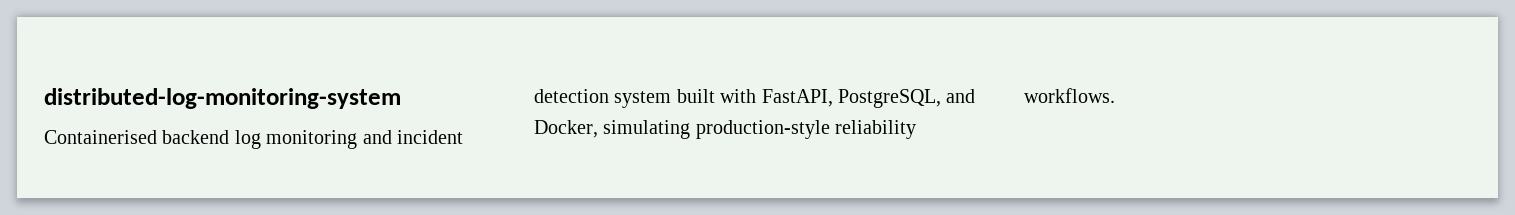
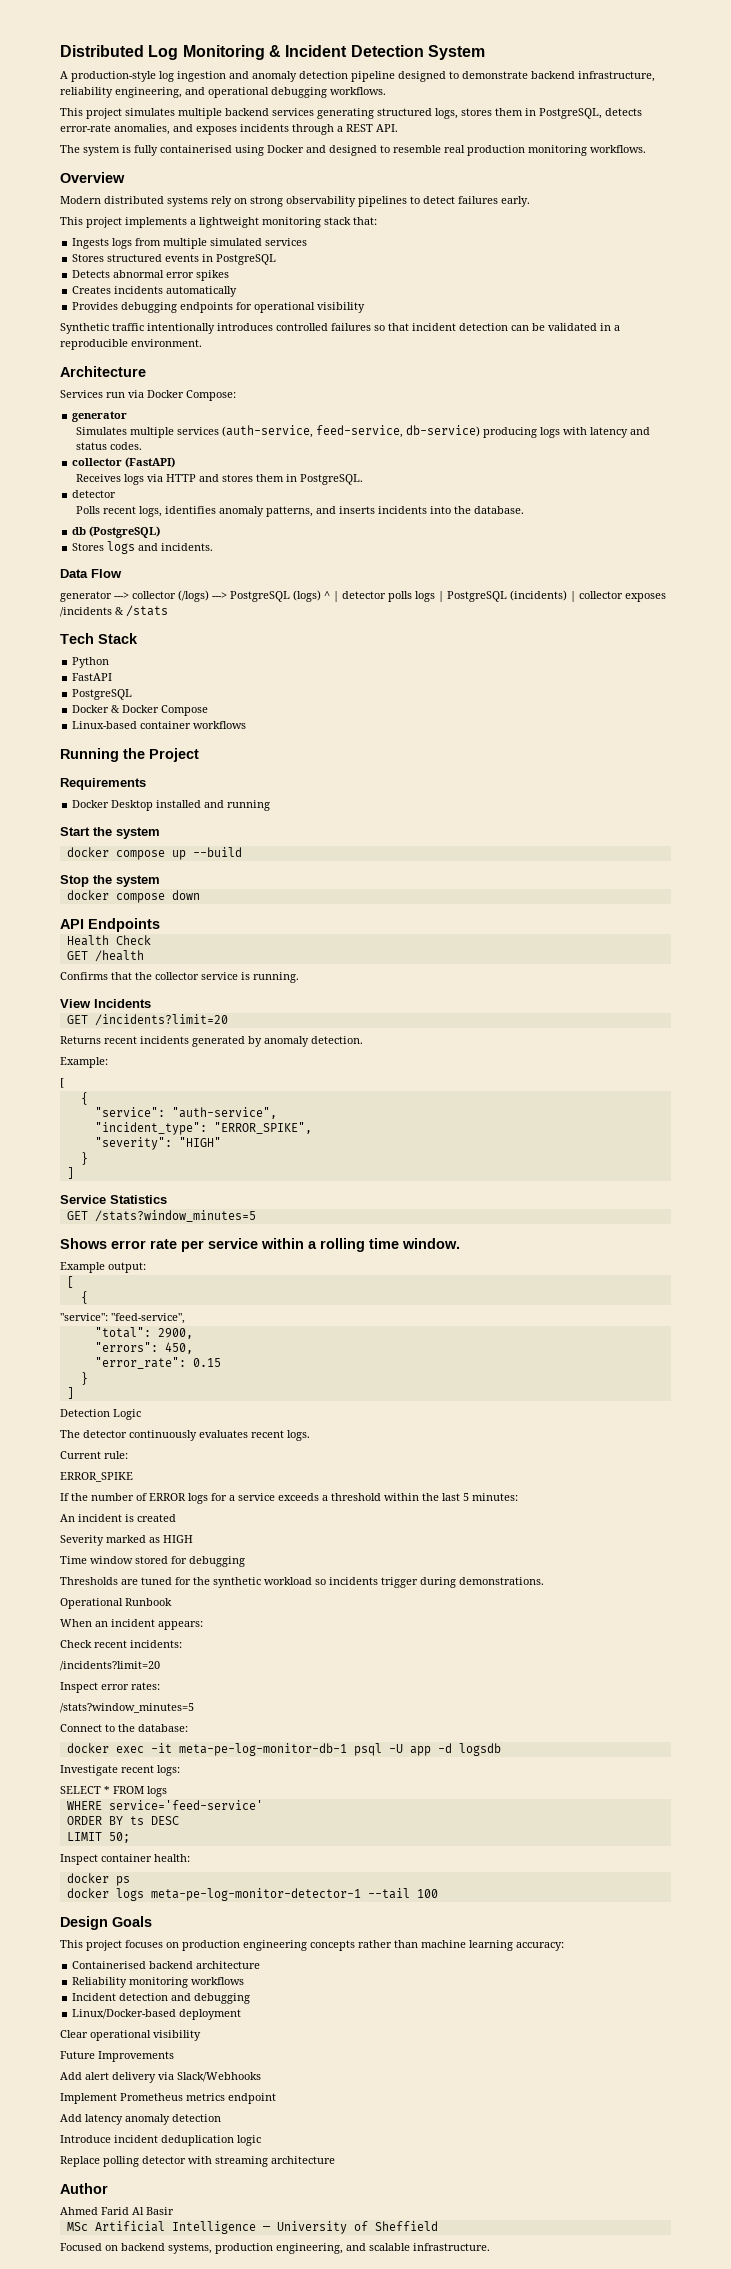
[44,88,401,109] [44,130,463,149] [534,89,976,108] [534,120,917,139] [1024,88,1115,103] distributed-log-monitoring-system // Containerised backend log monitoring and incident detection system built with FastAPI, PostgreSQL, and Docker, simulating production-style reliability workflows. -> [60,45,485,60] [60,71,655,82] [60,87,386,98] [60,108,642,119] [60,124,398,135] [60,145,646,156] [60,172,125,183] [60,196,530,207] [60,217,377,228] [72,238,308,249] [72,254,277,265] [72,270,230,281] [72,286,238,297] [72,302,366,313] [60,323,620,334] [60,339,202,350] [60,366,146,377] [60,390,236,401] [72,411,128,422] [76,425,651,438] [76,442,143,450] [72,457,176,468] [76,474,364,485] [72,490,117,498] [76,506,525,517] [72,526,161,538] [72,541,214,554] [60,569,122,578] [60,590,666,602] [60,605,168,617] [60,633,138,644] [72,657,110,668] [72,673,113,681] [72,689,133,700] [72,705,209,716] [72,721,247,729] [60,748,199,762] [60,778,146,790] [72,800,271,811] [60,827,160,839] [66,847,242,860] [60,875,160,887] [66,890,200,903] [60,918,160,932] [66,935,151,946] [66,950,144,962] [60,972,299,983] [60,999,151,1008] [66,1014,228,1026] [60,1036,363,1047] [60,1057,108,1068] [60,1078,64,1088] [80,1092,88,1105] [94,1107,277,1119] [94,1122,312,1135] [94,1137,221,1150] [80,1152,88,1165] [66,1167,74,1179] [60,1195,167,1204] [66,1210,256,1222] [60,1238,460,1252] [60,1262,146,1273] [66,1276,74,1288] [80,1291,88,1304] [60,1313,185,1324] [94,1327,193,1339] [94,1342,193,1354] [94,1357,221,1369] [80,1372,88,1385] [66,1387,74,1399] [60,1409,141,1420] [60,1430,310,1441] [60,1451,128,1459] [60,1472,133,1482] [60,1493,518,1504] [60,1514,176,1522] [60,1535,193,1546] [60,1556,245,1567] [60,1577,544,1588] [60,1598,172,1609] [60,1619,203,1630] [60,1640,182,1648] [60,1661,160,1671] [60,1682,160,1693] [60,1703,194,1713] [60,1724,188,1732] [66,1743,501,1756] [60,1765,180,1776] [60,1786,167,1797] [66,1800,263,1810] [66,1816,179,1825] [66,1832,130,1843] [60,1854,190,1865] [66,1873,130,1886] [66,1888,438,1901] [60,1916,152,1930] [60,1940,564,1951] [72,1961,261,1969] [72,1977,245,1988] [72,1993,251,2004] [72,2009,242,2020] [60,2030,201,2041] [60,2051,174,2062] [60,2072,261,2083] [60,2093,276,2104] [60,2114,221,2125] [60,2135,261,2146] [60,2156,335,2167] [60,2183,108,2194] [60,2207,174,2215] [66,2221,438,2234] [60,2243,490,2254] Distributed Log Monitoring & Incident Detection System // A production-style log ingestion and anomaly detection pipeline designed to demonstrate backend infrastructure, reliability engineering, and operational debugging workflows. // This project simulates multiple backend services generating structured logs, stores them in PostgreSQL, detects error-rate anomalies, and exposes incidents through a REST API. // The system is fully containerised using Docker and designed to resemble real production monitoring workflows. // Overview // Modern distributed systems rely on strong observability pipelines to detect failures early. // This project implements a lightweight monitoring stack that: // Ingests logs from multiple simulated services // Stores structured events in PostgreSQL // Detects abnormal error spikes // Creates incidents automatically // Provides debugging endpoints for operational visibility // Synthetic traffic intentionally introduces controlled failures so that incident detection can be validated in a reproducible environment. // Architecture // Services run via Docker Compose: // generator // Simulates multiple services (auth-service, feed-service, db-service) producing logs with latency and status codes. // collector (FastAPI) // Receives logs via HTTP and stores them in PostgreSQL. // detector // Polls recent logs, identifies anomaly patterns, and inserts incidents into the database. // db (PostgreSQL) // Stores logs and incidents. // Data Flow // generator ---> collector (/logs) ---> PostgreSQL (logs) ^ | detector polls logs | PostgreSQL (incidents) | collector exposes /incidents & /stats // Tech Stack // Python // FastAPI // PostgreSQL // Docker & Docker Compose // Linux-based container workflows // Running the Project // Requirements // Docker Desktop installed and running // Start the system // docker compose up --build // Stop the system // docker compose down // API Endpoints // Health Check // GET /health // Confirms that the collector service is running. // View Incidents // GET /incidents?limit=20 // Returns recent incidents generated by anomaly detection. // Example: // [ // { // "service": "auth-service", // "incident_type": "ERROR_SPIKE", // "severity": "HIGH" // } // ] // Service Statistics // GET /stats?window_minutes=5 // Shows error rate per service within a rolling time window. // Example output: // [ // { // "service": "feed-service", // "total": 2900, // "errors": 450, // "error_rate": 0.15 // } // ] // Detection Logic // The detector continuously evaluates recent logs. // Current rule: // ERROR_SPIKE // If the number of ERROR logs for a service exceeds a threshold within the last 5 minutes: // An incident is created // Severity marked as HIGH // Time window stored for debugging // Thresholds are tuned for the synthetic workload so incidents trigger during demonstrations. // Operational Runbook // When an incident appears: // Check recent incidents: // /incidents?limit=20 // Inspect error rates: // /stats?window_minutes=5 // Connect to the database: // docker exec -it meta-pe-log-monitor-db-1 psql -U app -d logsdb // Investigate recent logs: // SELECT * FROM logs // WHERE service='feed-service' // ORDER BY ts DESC // LIMIT 50; // Inspect container health: // docker ps // docker logs meta-pe-log-monitor-detector-1 --tail 100 // Design Goals // This project focuses on production engineering concepts rather than machine learning accuracy: // Containerised backend architecture // Reliability monitoring workflows // Incident detection and debugging // Linux/Docker-based deployment // Clear operational visibility // Future Improvements // Add alert delivery via Slack/Webhooks // Implement Prometheus metrics endpoint // Add latency anomaly detection // Introduce incident deduplication logic // Replace polling detector with streaming architecture // Author // Ahmed Farid Al Basir // MSc Artificial Intelligence — University of Sheffield // Focused on backend systems, production engineering, and scalable infrastructure.

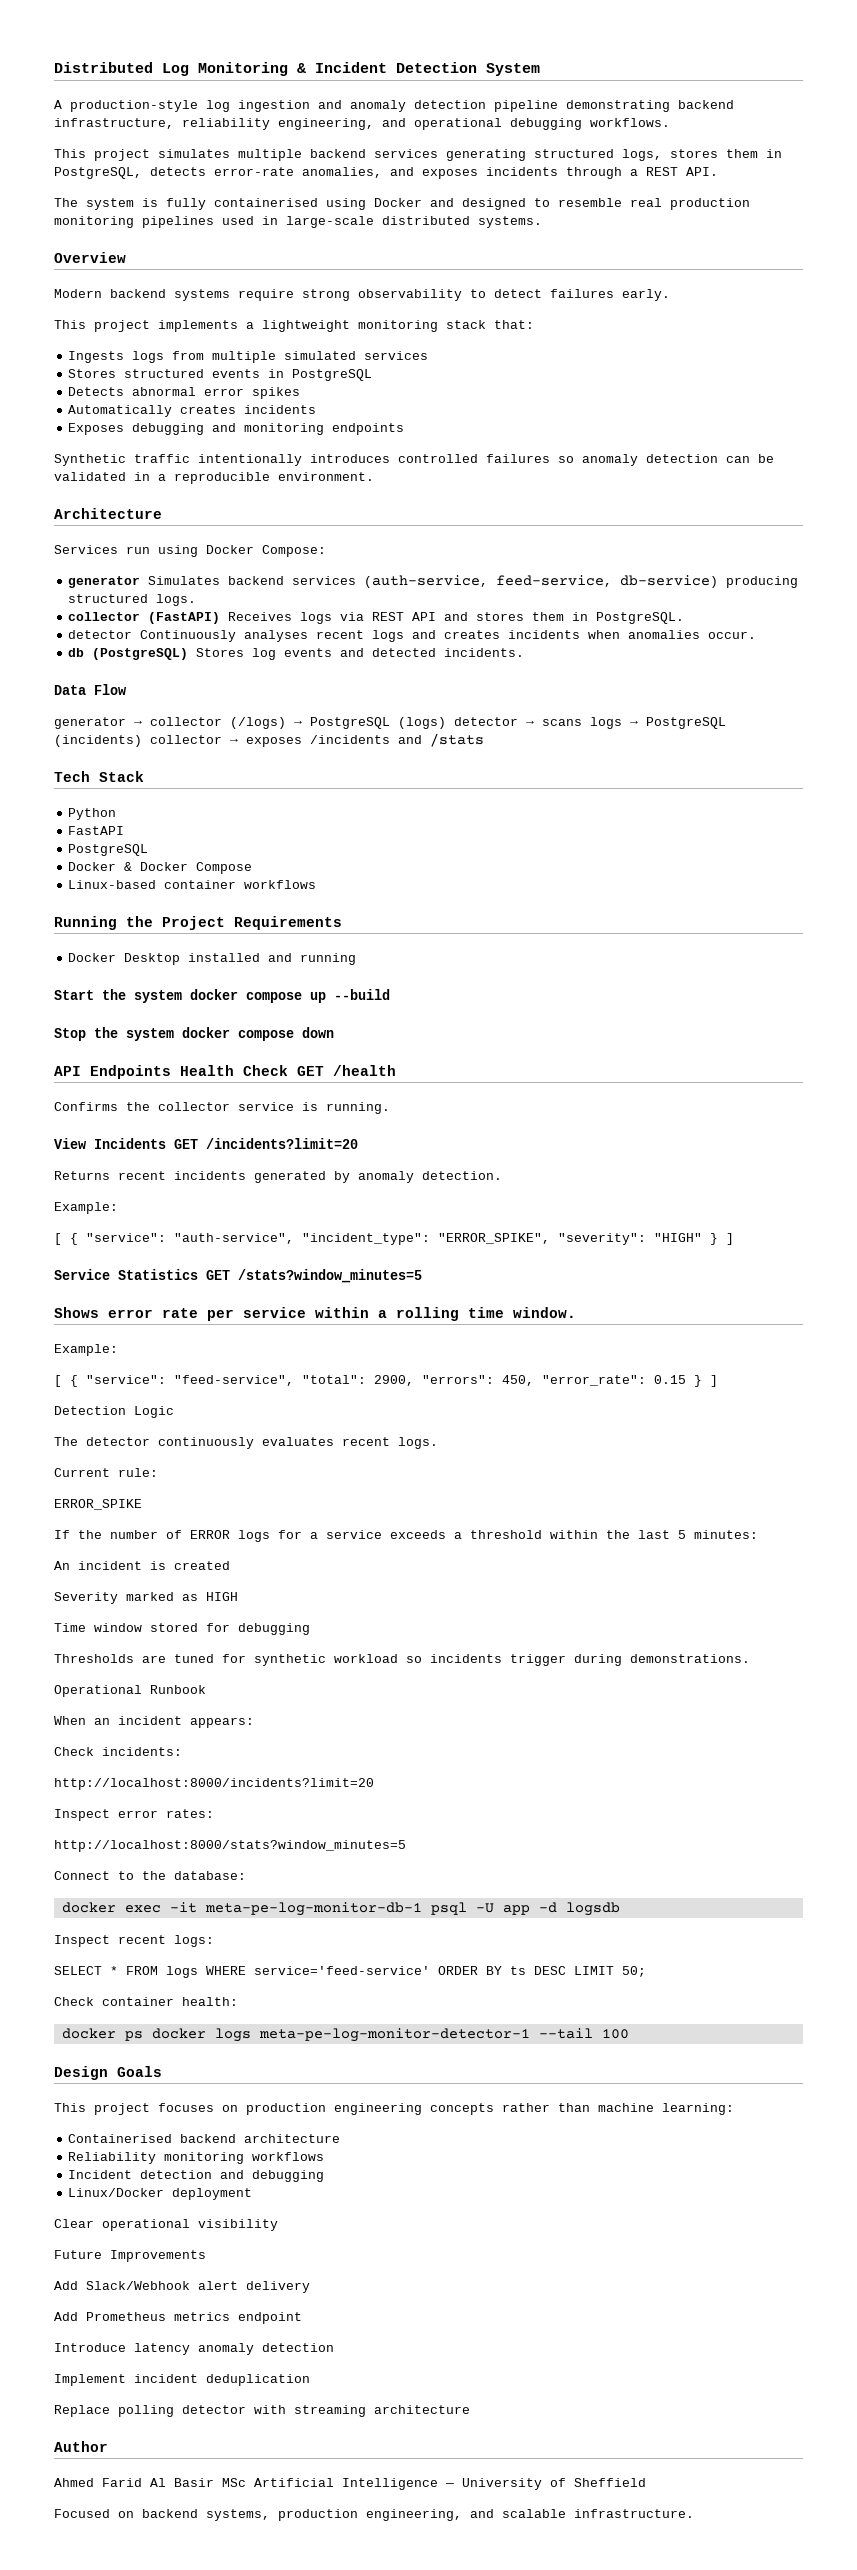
[398,71,528,82] designed to demonstrate -> [566,100,670,112] demonstrating
[590,145,646,153] [60,172,125,183] [60,196,247,207] workflows. // Overview // Modern distributed systems rely on -> [142,216,542,228] [54,252,126,263] [54,289,294,301] pipelines used in large-scale distributed systems. // Overview // Modern backend systems require
[358,196,407,207] pipelines -> (462, 295) none
[72,286,238,297] [72,302,366,313] Creates incidents automatically // Provides debugging endpoints for operational visibility -> [68,405,317,417] [68,423,405,435] Automatically creates incidents // Exposes debugging and monitoring endpoints
[388,323,456,331] that incident -> [582,454,638,466] anomaly
[128,390,144,398] via -> [158,545,198,557] using
[76,427,175,438] // Simulates multiple -> [148,576,285,585] Simulates backend
[540,427,651,438] [76,442,143,450] logs with latency and status codes. -> [68,594,197,606] structured logs.
(176, 462) // -> (221, 618) none
[166,474,197,482] HTTP -> [372,612,437,621] REST API
[76,506,525,517] [72,526,161,538] [72,541,159,554] // Polls recent logs, identifies anomaly patterns, and inserts incidents into the database. // db (PostgreSQL) // Stores logs and -> [140,630,757,642] [68,648,437,660] Continuously analyses recent logs and creates incidents when anomalies occur. // db (PostgreSQL) Stores log events and detected
[114,592,129,599] ---> -> [134,720,142,726] →
[212,592,227,599] ---> -> [294,720,302,726] →
[324,590,623,602] ^ | detector polls logs | PostgreSQL (incidents) | collector -> [454,717,726,729] [54,735,238,747] detector → scans logs → PostgreSQL (incidents) collector →
[115,607,124,615] & -> [398,735,422,744] and
(199, 755) // -> (225, 923) none
(160, 833) // -> (182, 996) none
(160, 881) // -> (174, 1034) none
(160, 925) // -> (171, 1072) none
(151, 940) // -> (288, 1070) none
[111,972,132,980] that -> (118, 1106) none
(151, 1003) // -> (166, 1143) none
[80,1092,88,1105] // { // -> [70,1233,78,1245] {
(277, 1113) // -> (294, 1238) none
(312, 1128) // -> (550, 1238) none
[80,1152,88,1165] // } // -> [710,1233,718,1245] }
(167, 1199) // -> (198, 1274) none
[60,1262,146,1273] [66,1276,74,1288] [80,1291,88,1304] Example output: // [ // { // -> [54,1344,118,1356] [54,1375,78,1387] Example: // [ {
(185, 1318) // -> (294, 1380) none
(193, 1333) // -> (414, 1380) none
(193, 1348) // -> (534, 1380) none
[80,1372,88,1385] // } // -> [694,1375,702,1387] }
[193,1577,210,1585] the -> (246, 1658) none
[94,1640,127,1648] recent -> (94, 1751) none
[60,1661,160,1671] /incidents?limit=20 -> [54,1778,374,1790] http://localhost:8000/incidents?limit=20
[60,1703,194,1713] /stats?window_minutes=5 -> [54,1840,406,1852] http://localhost:8000/stats?window_minutes=5
[60,1765,118,1776] Investigate -> [54,1935,110,1947] Inspect
(167, 1791) // -> (198, 1972) none
(263, 1805) // -> (430, 1970) none
(179, 1820) // -> (566, 1970) none
[60,1854,98,1865] Inspect -> [54,1997,94,2006] Check
(130, 1881) // -> (143, 2036) none
[469,1940,564,1951] learning accuracy: -> [662,2103,734,2115] learning:
[72,2009,177,2019] Linux/Docker-based -> [68,2188,165,2197] Linux/Docker
(82, 2076) none -> [86,2281,190,2290] Slack/Webhook
[158,2072,261,2082] [60,2093,117,2104] via Slack/Webhooks // Implement -> [54,2312,78,2321] // Add
[60,2114,82,2122] Add -> [54,2343,126,2352] Introduce
[60,2135,111,2143] Introduce -> [54,2374,126,2386] Implement
[237,2135,261,2146] logic -> (310, 2380) none
(174, 2211) // -> (214, 2482) none

